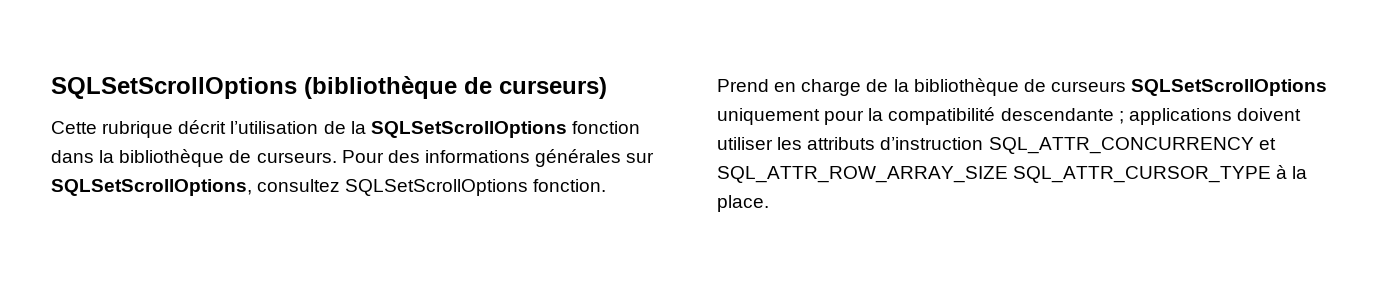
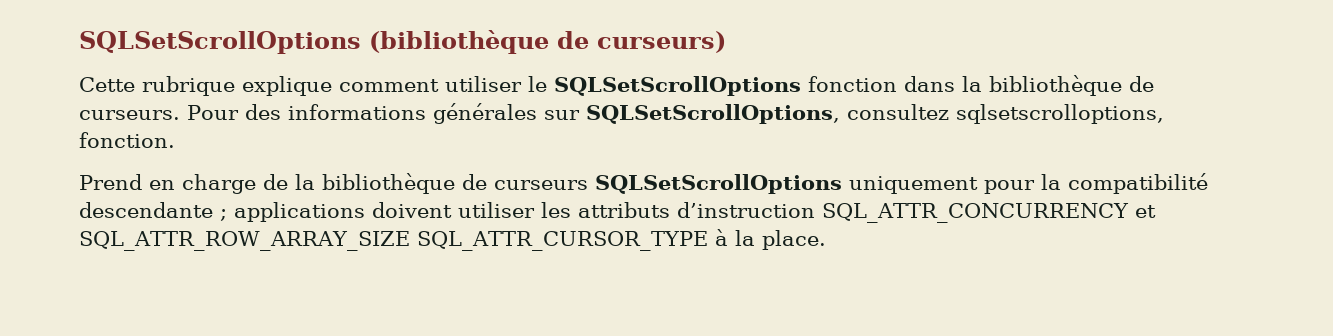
[178,120,366,134] décrit l’utilisation de la -> [242,76,547,96] explique comment utiliser le
[345,179,529,196] SQLSetScrollOptions -> [955,104,1164,124] sqlsetscrolloptions,

